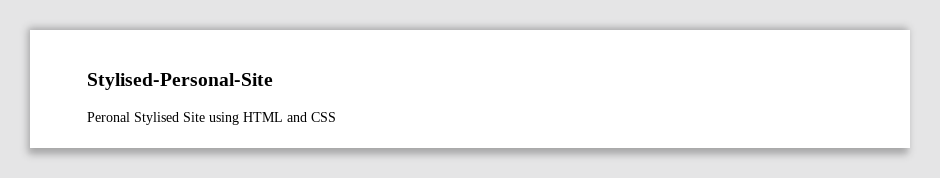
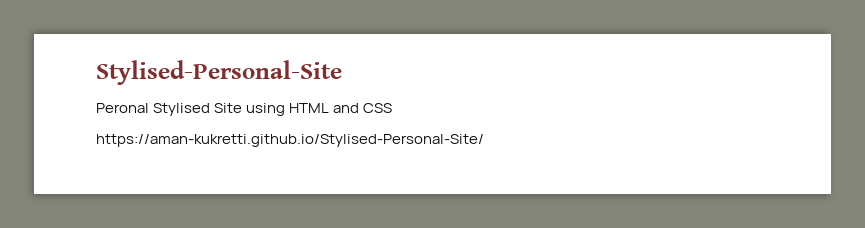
(336, 117) none -> [96,134,484,147] // https://aman-kukretti.github.io/Stylised-Personal-Site/

